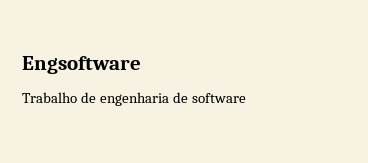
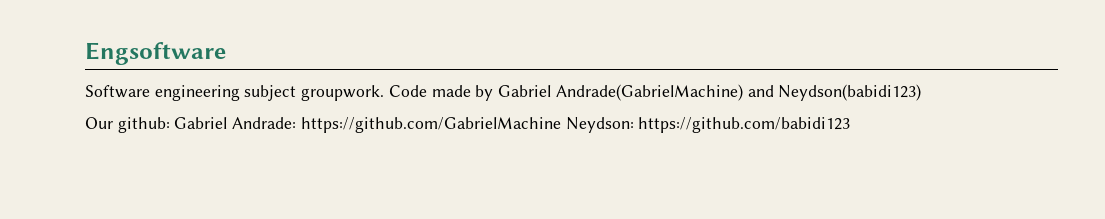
[22,92,246,106] Trabalho de engenharia de software -> [85,84,922,101] [85,117,851,133] Software engineering subject groupwork. Code made by Gabriel Andrade(GabrielMachine) and Neydson(babidi123) // Our github: Gabriel Andrade: https://github.com/GabrielMachine Neydson: https://github.com/babidi123

